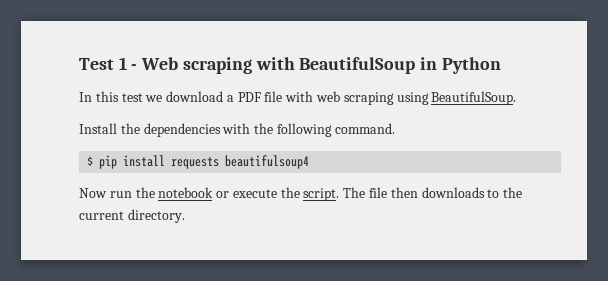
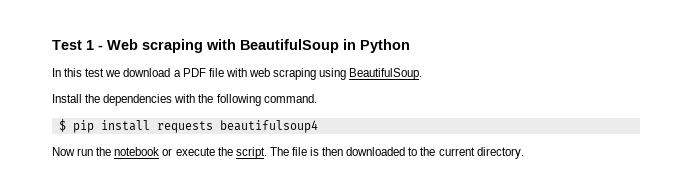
[390,187,485,198] then downloads -> [310,147,406,156] is then downloaded

